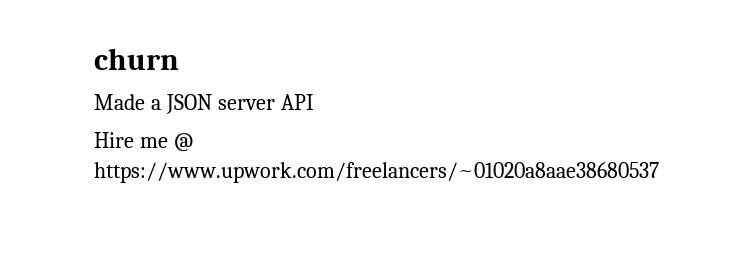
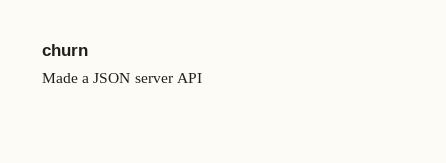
[94,132,193,152] [94,162,659,183] // Hire me @ https://www.upwork.com/freelancers/~01020a8aae38680537 -> (202, 78) none

